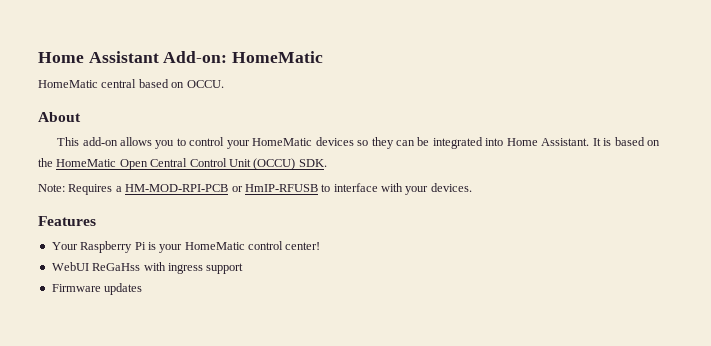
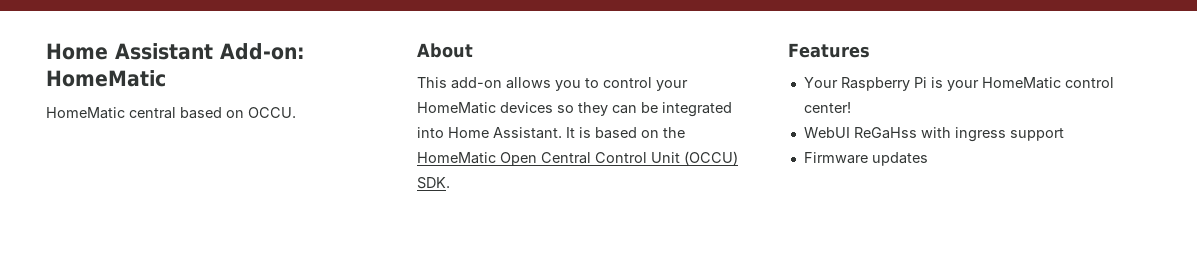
[38,183,472,195] // Note: Requires a HM-MOD-RPI-PCB or HmIP-RFUSB to interface with your devices. -> (450, 183) none

